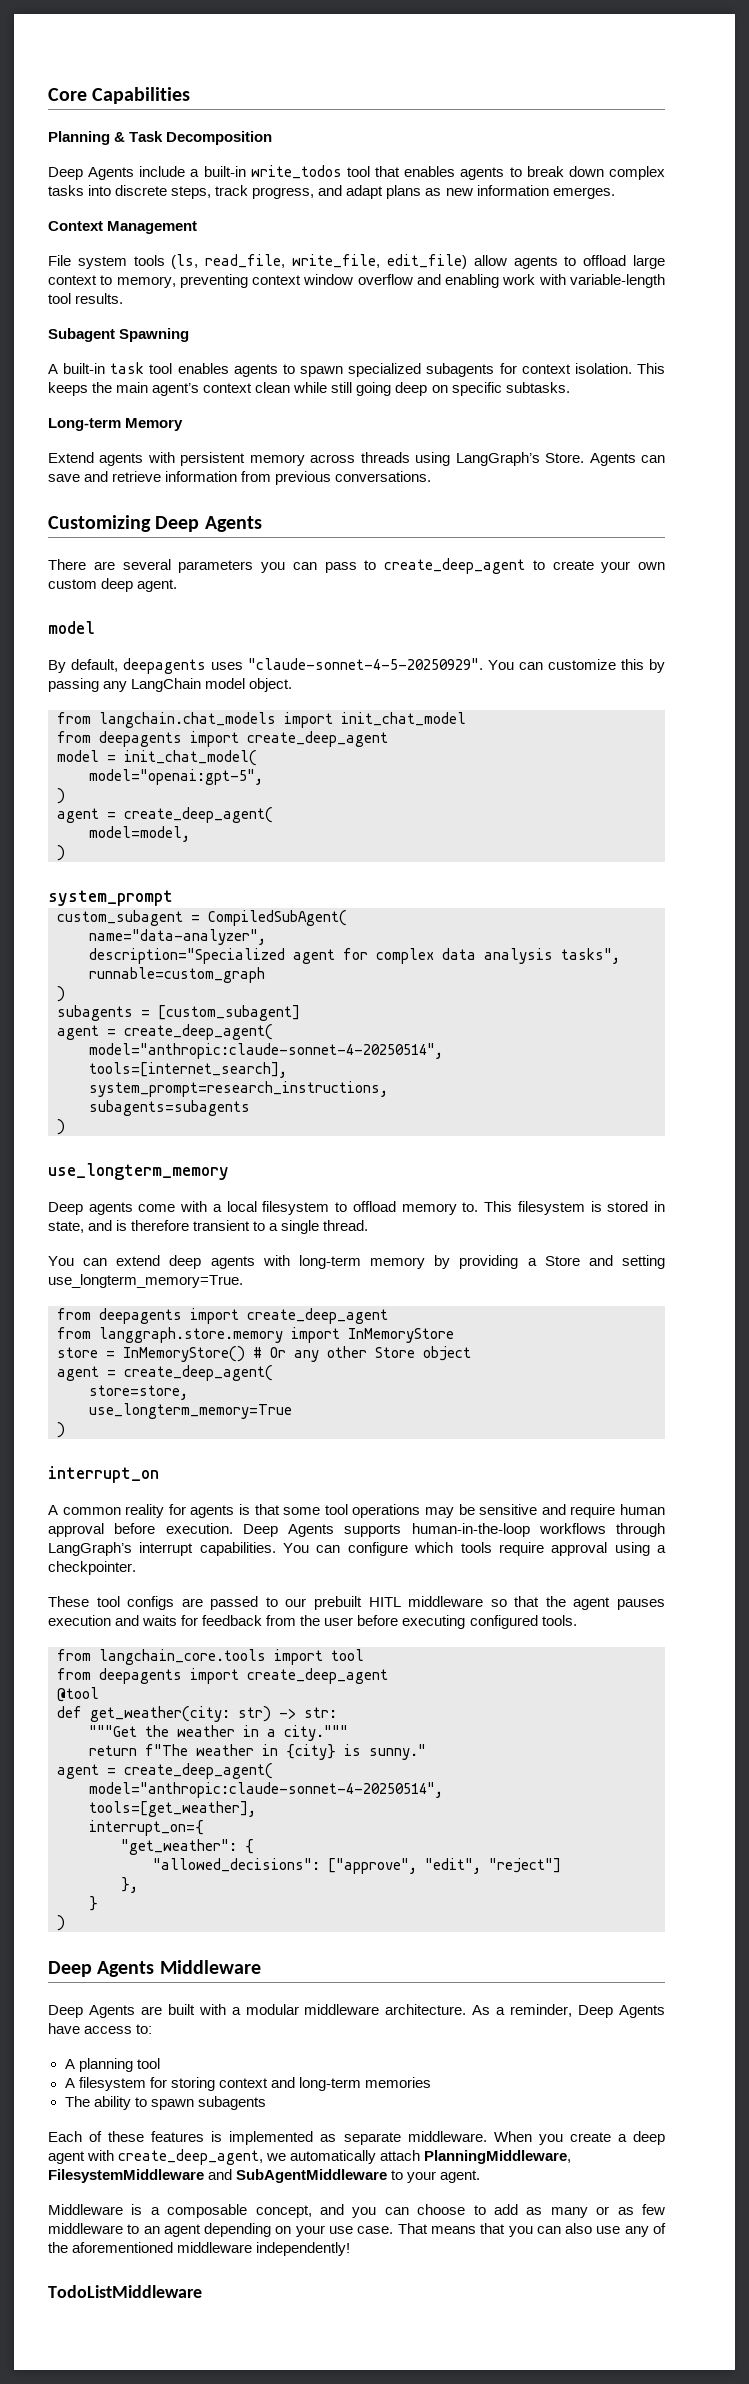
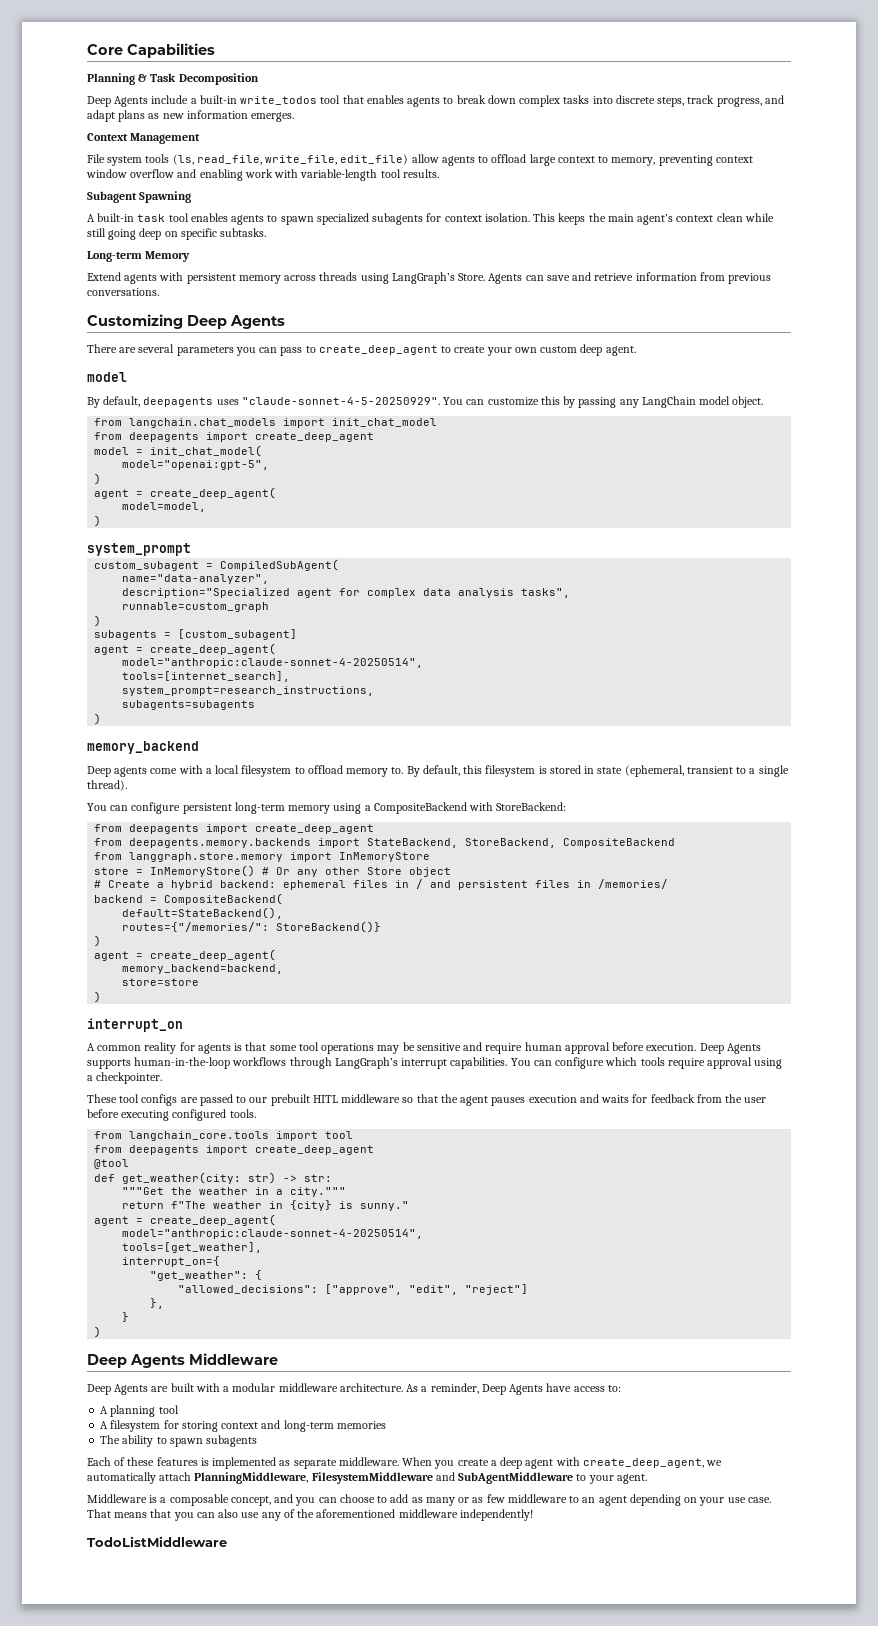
[48,1163,229,1180] use_longterm_memory -> [87,741,199,754] memory_backend
[484,1201,513,1212] This -> [406,765,483,777] By default, this
[48,1220,190,1233] state, and is therefore -> [597,765,684,777] state (ephemeral,
[323,1220,369,1231] [48,1255,665,1269] [48,1274,243,1288] [57,1308,388,1324] thread. // You can extend deep agents with long-term memory by providing a Store and setting use_longterm_memory=True. // from deepagents import create_deep_agent -> [87,780,127,791] [87,802,567,814] [94,824,375,834] [94,838,676,848] thread). // You can configure persistent long-term memory using a CompositeBackend with StoreBackend: // from deepagents import create_deep_agent // from deepagents.memory.backends import StateBackend, StoreBackend, CompositeBackend
[57,1365,273,1381] [89,1385,188,1400] [89,1403,292,1419] // agent = create_deep_agent( // store=store, // use_longterm_memory=True -> [94,879,669,890] [94,893,284,905] [122,907,284,919] [122,921,382,933] [94,935,102,947] [94,949,277,961] [122,964,284,974] [122,978,200,986] // # Create a hybrid backend: ephemeral files in / and persistent files in /memories/ // backend = CompositeBackend( // default=StateBackend(), // routes={"/memories/": StoreBackend()} // ) // agent = create_deep_agent( // memory_backend=backend, // store=store

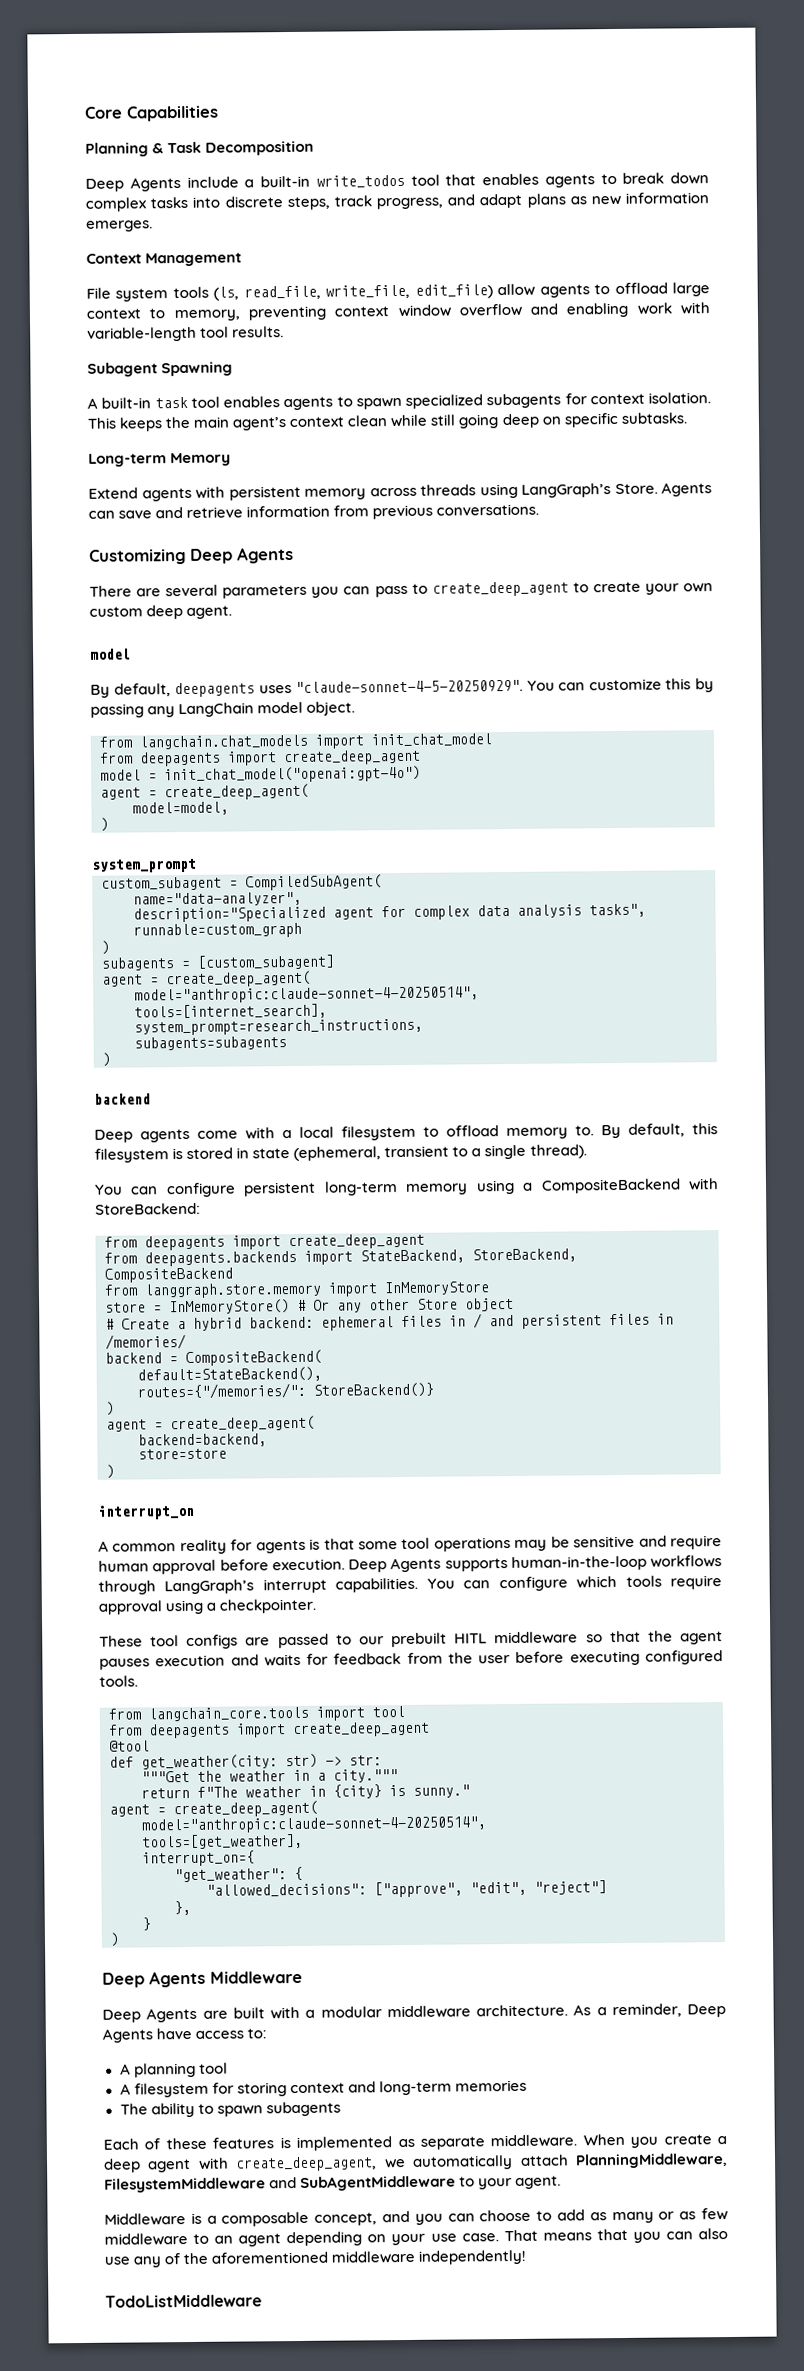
[150,445,263,457] [122,460,270,470] [94,473,102,485] init_chat_model( // model="openai:gpt-5", // ) -> [164,765,421,784] init_chat_model("openai:gpt-4o")
[87,741,199,754] memory_backend -> [94,1093,151,1105] backend
[129,838,312,848] deepagents.memory.backends -> [144,1250,297,1267] deepagents.backends
[122,964,284,974] memory_backend=backend, -> [138,1433,267,1448] backend=backend,

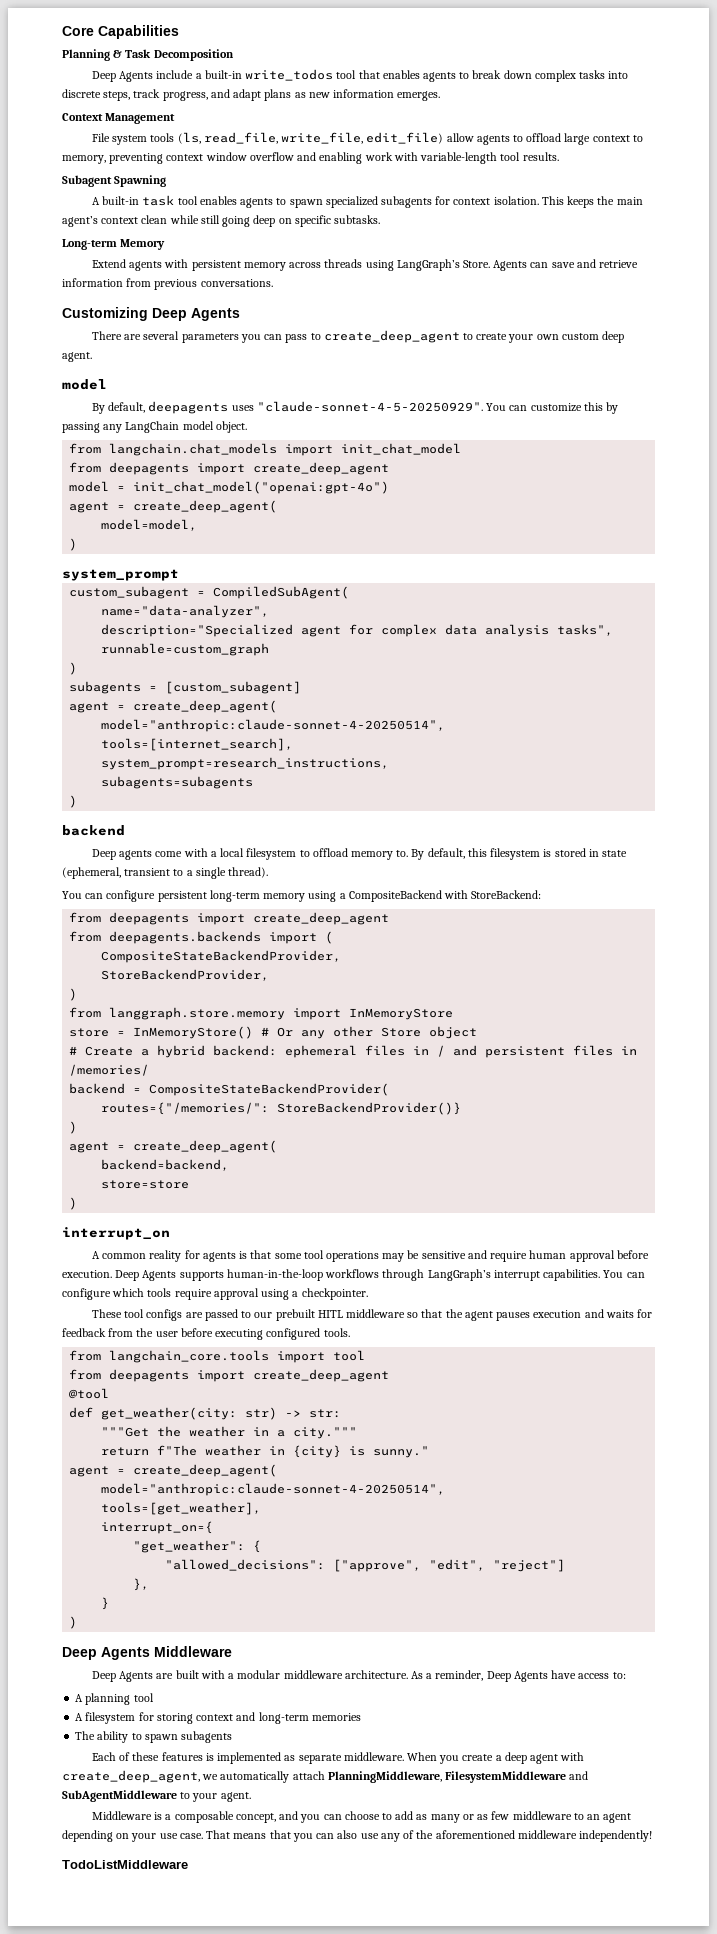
[360,1248,577,1264] [104,1267,233,1283] StateBackend, StoreBackend, CompositeBackend -> [325,931,334,944] [101,950,342,963] [101,969,270,981] [69,988,78,1001] ( // CompositeStateBackendProvider, // StoreBackendProvider, // )
[185,1349,322,1367] [137,1366,322,1383] CompositeBackend( // default=StateBackend(), -> [149,1083,390,1096] CompositeStateBackendProvider(
[313,1382,434,1398] StoreBackend()} -> [277,1102,462,1115] StoreBackendProvider()}

